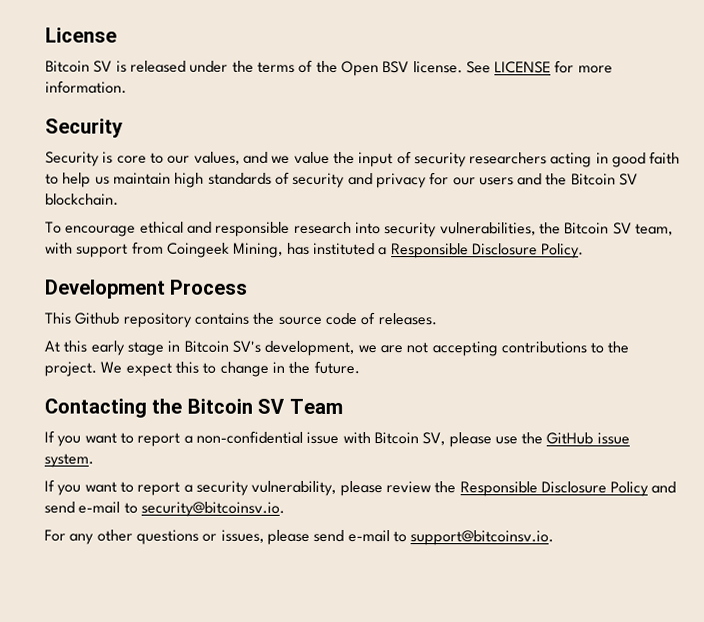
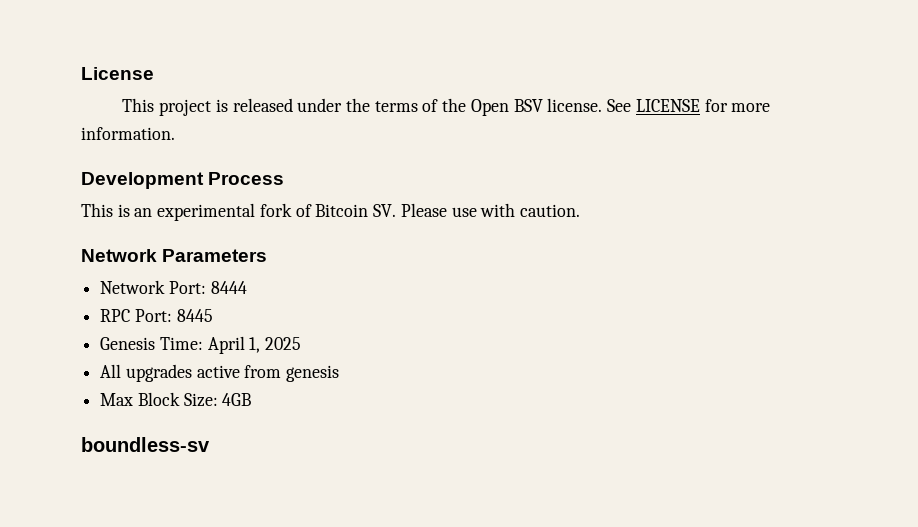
[45,60,113,73] Bitcoin SV -> [122,98,212,116] This project
[45,118,123,138] [45,151,681,168] [45,171,639,189] [45,193,119,206] [45,221,673,238] [45,241,585,259] [45,279,249,299] [44,312,437,328] [44,340,630,357] [44,360,360,377] [44,398,343,418] [44,430,630,448] [44,453,94,468] [44,479,677,497] [44,501,285,517] [44,529,555,546] Security // Security is core to our values, and we value the input of security researchers acting in good faith to help us maintain high standards of security and privacy for our users and the Bitcoin SV blockchain. // To encourage ethical and responsible research into security vulnerabilities, the Bitcoin SV team, with support from Coingeek Mining, has instituted a Responsible Disclosure Policy. // Development Process // This Github repository contains the source code of releases. // At this early stage in Bitcoin SV's development, we are not accepting contributions to the project. We expect this to change in the future. // Contacting the Bitcoin SV Team // If you want to report a non-confidential issue with Bitcoin SV, please use the GitHub issue system. // If you want to report a security vulnerability, please review the Responsible Disclosure Policy and send e-mail to security@bitcoinsv.io. // For any other questions or issues, please send e-mail to support@bitcoinsv.io. -> [81,172,285,189] [81,203,580,221] [81,249,268,262] [100,280,247,294] [100,309,213,322] [100,336,302,354] [100,364,340,382] [100,392,252,407] [81,437,210,452] Development Process // This is an experimental fork of Bitcoin SV. Please use with caution. // Network Parameters // Network Port: 8444 // RPC Port: 8445 // Genesis Time: April 1, 2025 // All upgrades active from genesis // Max Block Size: 4GB // boundless-sv

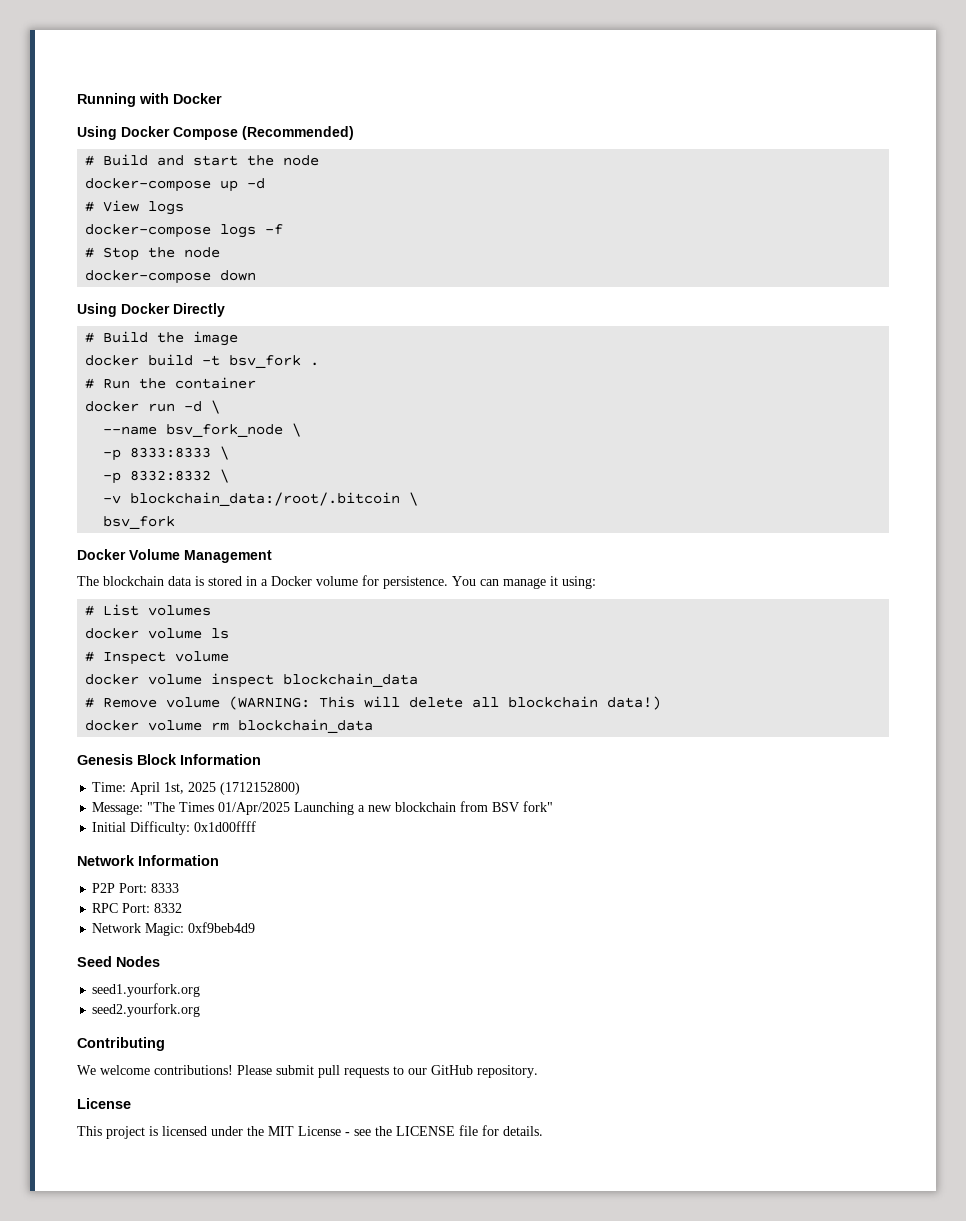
(81, 73) none -> [77,93,222,107] [77,126,354,140] [85,154,320,166] [85,178,266,192] [85,200,185,215] [85,224,284,238] [85,247,221,261] [85,270,257,284] [77,303,225,317] [85,331,239,346] [85,354,320,368] [85,377,257,389] [85,400,221,414] [103,423,302,437] [103,446,230,461] [103,469,230,484] [103,492,419,506] [103,516,176,529] [77,549,272,563] [77,575,596,589] [85,604,212,616] [85,628,230,639] [85,651,230,665] [85,673,419,688] [85,696,662,710] [85,719,374,733] [77,754,261,765] [92,782,301,795] [92,801,554,815] [92,821,257,835] [77,855,219,866] [92,883,180,893] [92,903,183,913] [92,922,256,936] [77,956,160,967] [92,983,201,997] [92,1003,201,1017] [77,1037,165,1051] [77,1065,538,1078] Running with Docker // Using Docker Compose (Recommended) // # Build and start the node // docker-compose up -d // # View logs // docker-compose logs -f // # Stop the node // docker-compose down // Using Docker Directly // # Build the image // docker build -t bsv_fork . // # Run the container // docker run -d \ // --name bsv_fork_node \ // -p 8333:8333 \ // -p 8332:8332 \ // -v blockchain_data:/root/.bitcoin \ // bsv_fork // Docker Volume Management // The blockchain data is stored in a Docker volume for persistence. You can manage it using: // # List volumes // docker volume ls // # Inspect volume // docker volume inspect blockchain_data // # Remove volume (WARNING: This will delete all blockchain data!) // docker volume rm blockchain_data // Genesis Block Information // Time: April 1st, 2025 (1712152800) // Message: "The Times 01/Apr/2025 Launching a new blockchain from BSV fork" // Initial Difficulty: 0x1d00ffff // Network Information // P2P Port: 8333 // RPC Port: 8332 // Network Magic: 0xf9beb4d9 // Seed Nodes // seed1.yourfork.org // seed2.yourfork.org // Contributing // We welcome contributions! Please submit pull requests to our GitHub repository. //
[232,98,293,112] released -> [162,1126,207,1136] licensed
[374,98,771,116] [81,127,175,140] [81,172,285,189] [81,203,580,221] [81,249,268,262] [100,280,247,294] [100,309,213,322] [100,336,302,354] [100,364,340,382] [100,392,252,407] [81,437,210,452] terms of the Open BSV license. See LICENSE for more information. // Development Process // This is an experimental fork of Bitcoin SV. Please use with caution. // Network Parameters // Network Port: 8444 // RPC Port: 8445 // Genesis Time: April 1, 2025 // All upgrades active from genesis // Max Block Size: 4GB // boundless-sv -> [268,1125,543,1136] MIT License - see the LICENSE file for details.

